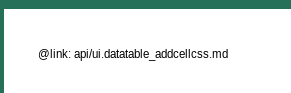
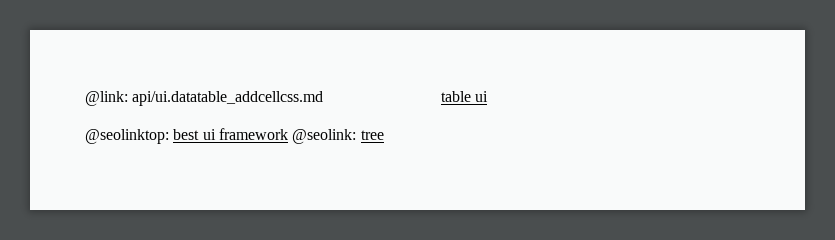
(229, 55) none -> [85,128,384,144] [441,91,489,102] // @seolinktop: best ui framework @seolink: tree table ui

